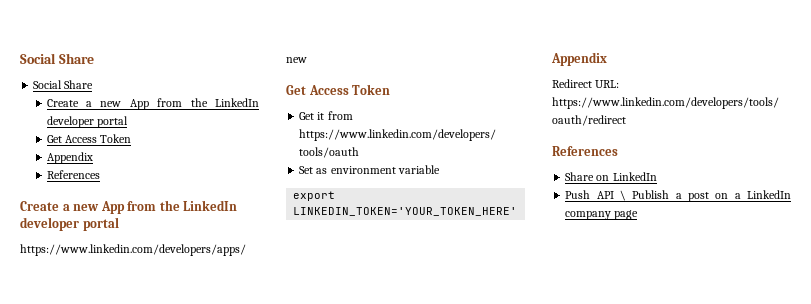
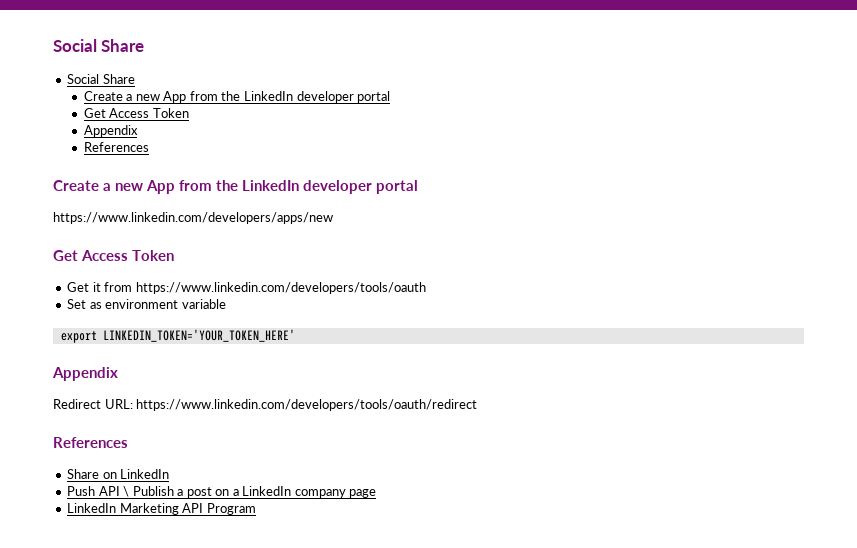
(639, 215) none -> [67,503,256,515] // LinkedIn Marketing API Program

